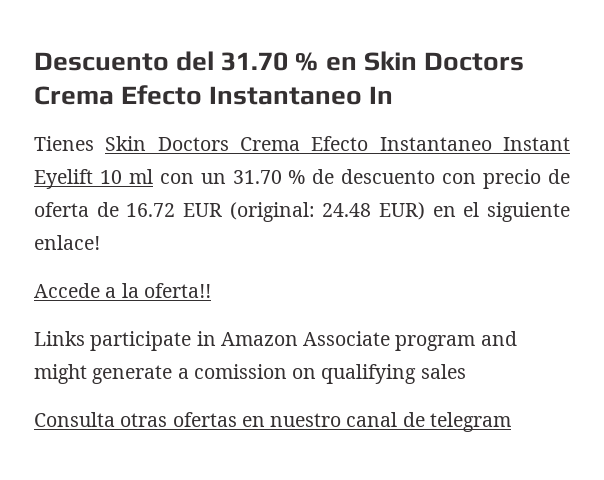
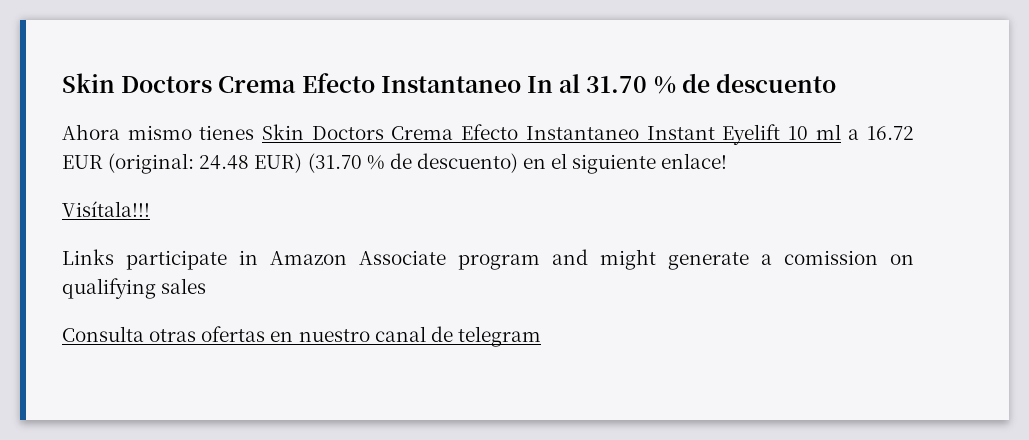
[34,51,357,71] Descuento del 31.70 % en -> (62, 83) none
[34,136,94,151] // Tienes -> [559,73,837,94] [62,124,255,140] al 31.70 % de descuento // Ahora mismo tienes
[159,169,571,189] [34,202,119,217] con un 31.70 % de descuento con precio de oferta de -> [848,129,860,140] a
(425, 211) none -> [307,153,518,173] (31.70 % de descuento)
[34,283,211,298] Accede a la oferta!! -> [62,201,150,217] Visítala!!!

